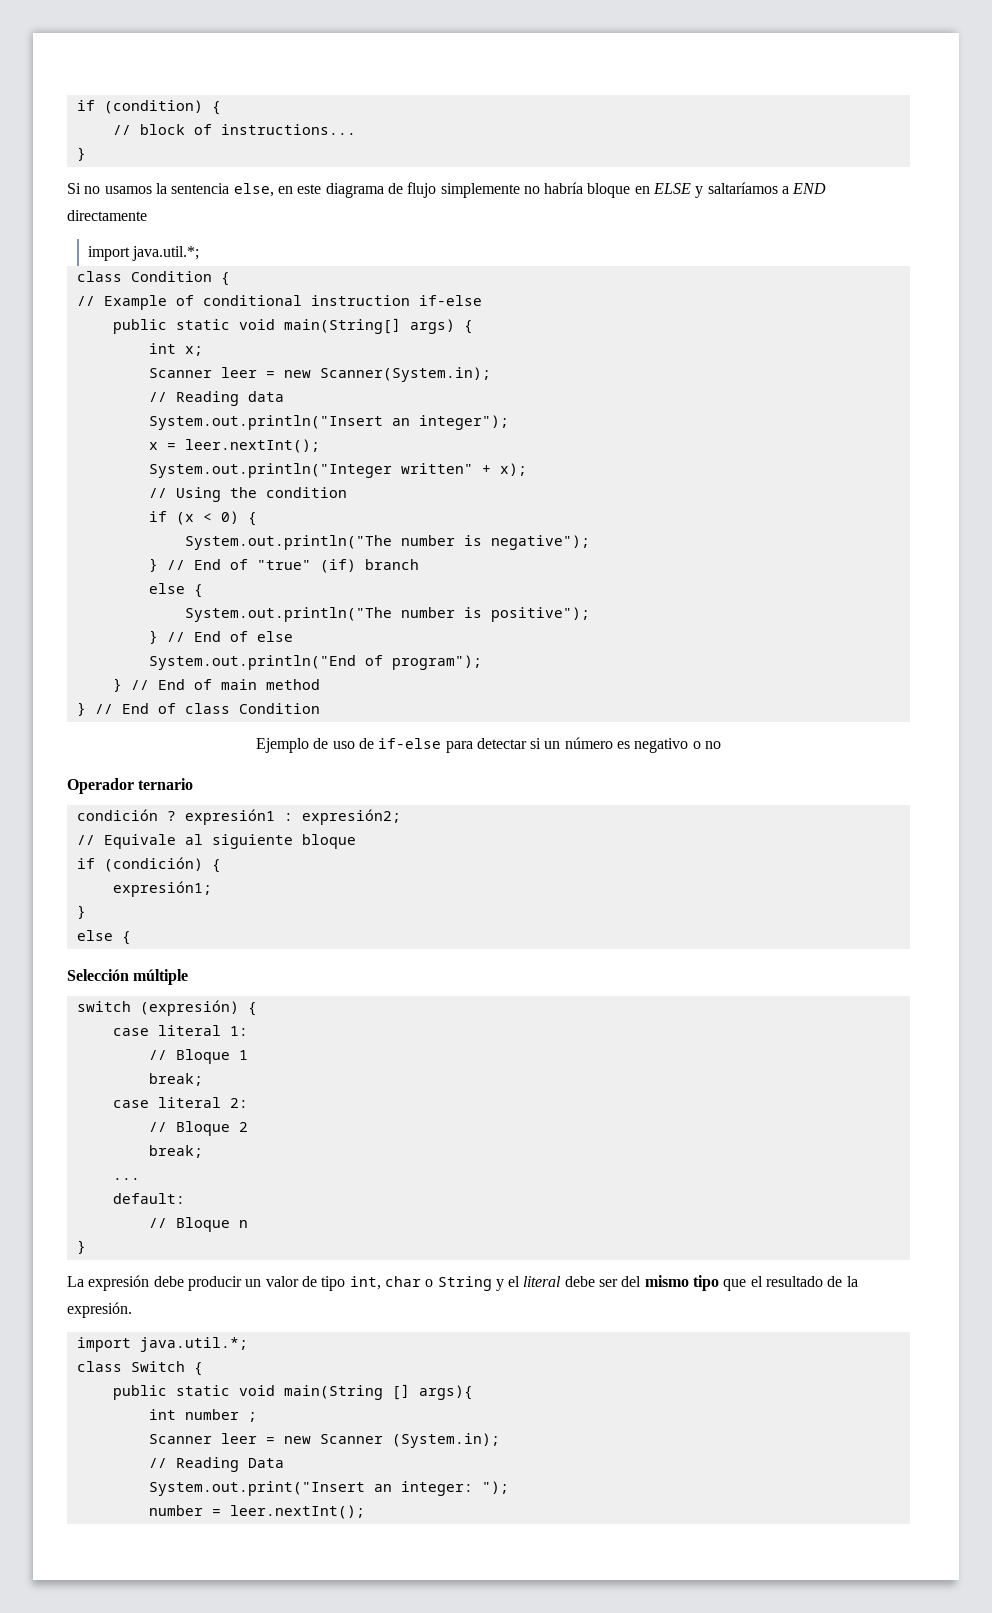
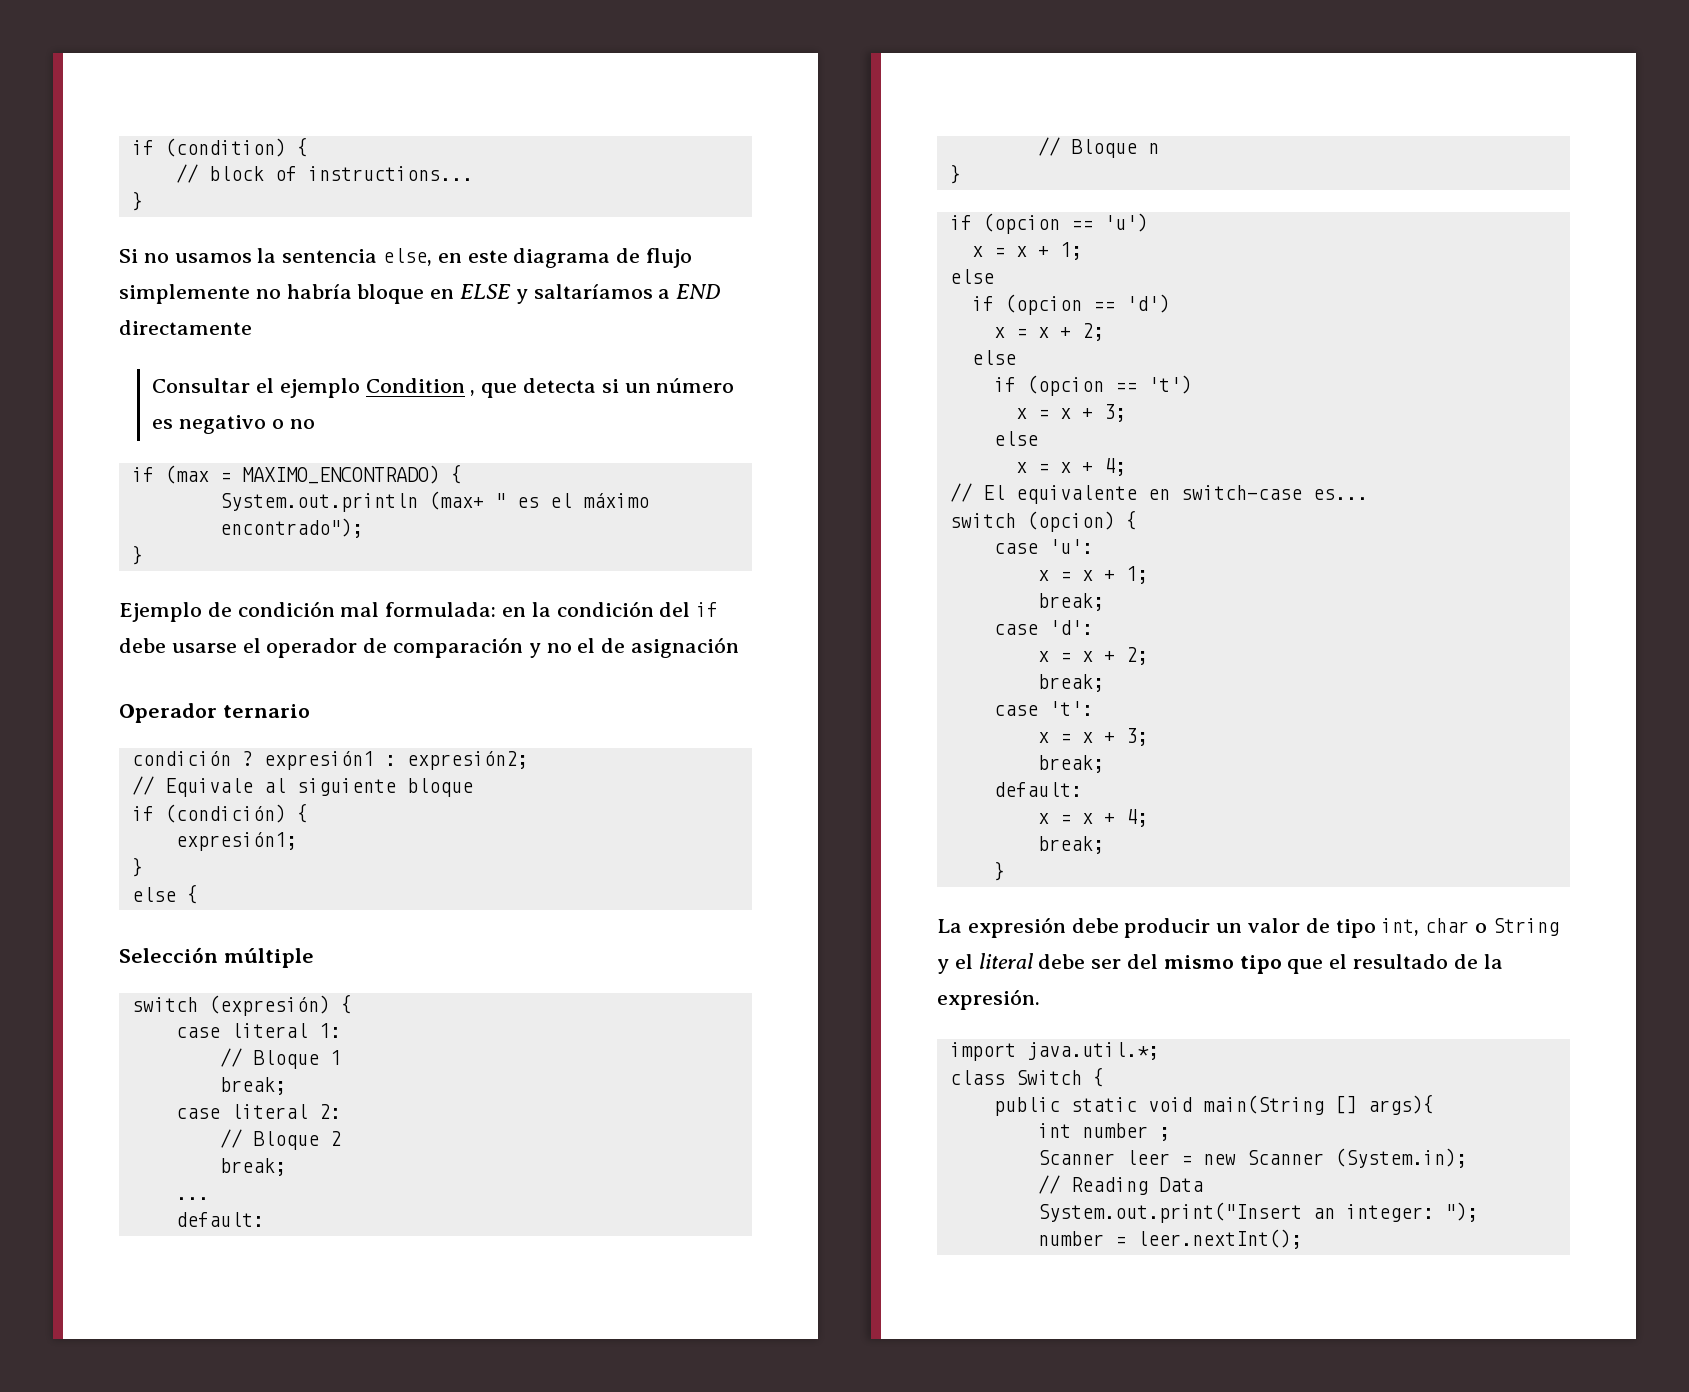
[87,246,200,261] [76,271,230,286] [76,295,482,310] [112,318,473,334] [148,343,203,356] [148,367,491,382] [148,391,284,406] [148,415,509,430] [148,439,320,453] [148,463,527,478] [148,487,347,502] [148,511,257,526] [184,535,590,550] [148,558,419,573] [148,583,203,598] [184,607,590,622] [148,630,293,644] [148,655,482,670] [112,678,320,692] [76,702,320,716] [255,738,527,753] import java.util.*; // class Condition { // // Example of conditional instruction if-else // public static void main(String[] args) { // int x; // Scanner leer = new Scanner(System.in); // // Reading data // System.out.println("Insert an integer"); // x = leer.nextInt(); // System.out.println("Integer written" + x); // // Using the condition // if (x < 0) { // System.out.println("The number is negative"); // } // End of "true" (if) branch // else { // System.out.println("The number is positive"); // } // End of else // System.out.println("End of program"); // } // End of main method // } // End of class Condition // Ejemplo de uso de if-else para detectar -> [152,378,596,398] Consultar el ejemplo Condition , que detecta
(722, 745) none -> [131,464,462,484] [219,491,649,512] [219,518,363,538] [131,545,143,565] [119,601,719,622] [119,637,740,658] // if (max = MAXIMO_ENCONTRADO) { // System.out.println (max+ " es el máximo encontrado"); // } // Ejemplo de condición mal formulada: en la condición del if debe usarse el operador de comparación y no el de asignación
(86, 1247) none -> [949,213,1148,234] [971,242,1082,260] [949,269,994,284] [971,294,1170,315] [993,323,1104,341] [971,350,1016,365] [993,375,1192,396] [1015,404,1126,422] [993,431,1038,446] [1015,458,1126,476] [949,483,1368,504] [949,510,1137,532] [993,539,1093,554] [1037,566,1148,584] [1037,593,1104,611] [993,620,1093,635] [1037,647,1148,665] [1037,674,1104,692] [993,701,1093,716] [1037,728,1148,746] [1037,755,1104,773] [993,782,1082,797] [1037,809,1148,827] [1037,836,1104,854] [993,861,1005,881] // if (opcion == 'u') // x = x + 1; // else // if (opcion == 'd') // x = x + 2; // else // if (opcion == 't') // x = x + 3; // else // x = x + 4; // // El equivalente en switch-case es... // switch (opcion) { // case 'u': // x = x + 1; // break; // case 'd': // x = x + 2; // break; // case 't': // x = x + 3; // break; // default: // x = x + 4; // break; // }

